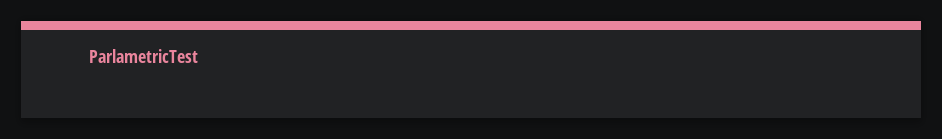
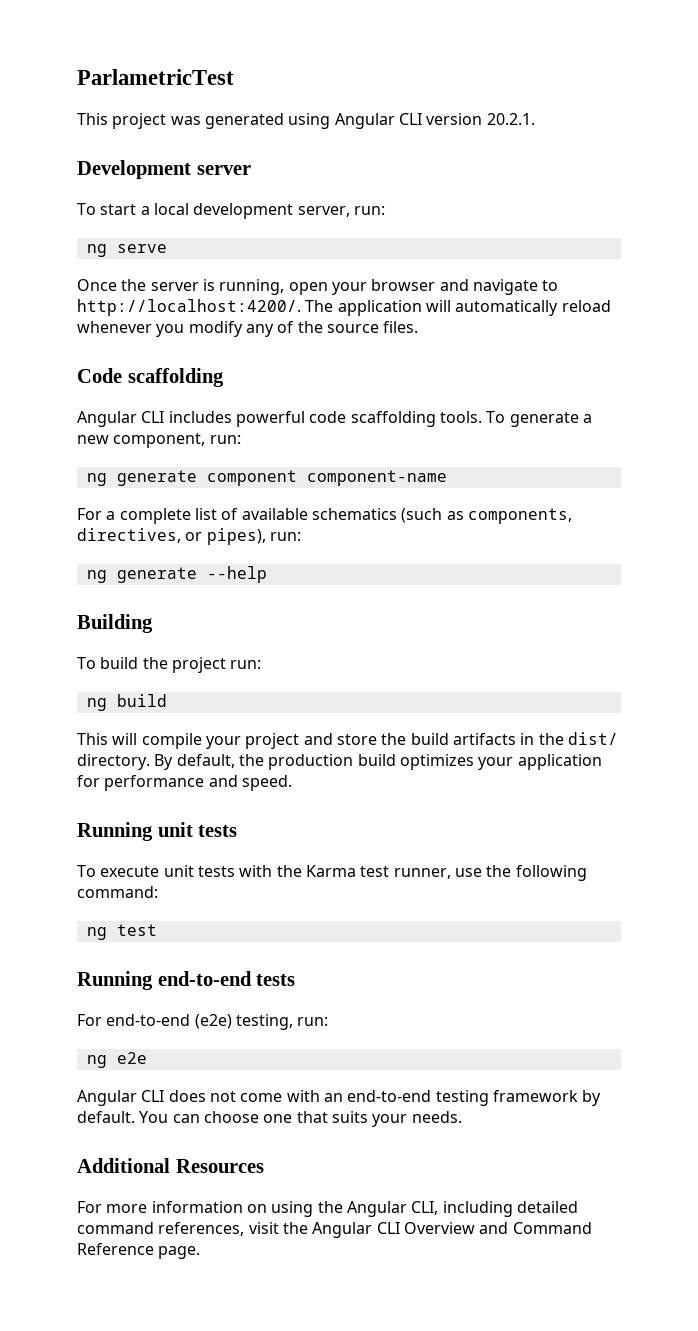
(198, 56) none -> [77,113,535,129] [77,160,251,179] [77,203,385,219] [86,244,167,257] [77,279,559,295] [77,299,611,316] [77,321,419,337] [77,368,224,387] [77,411,592,427] [77,433,241,448] [86,470,447,486] [77,508,572,524] [77,528,301,545] [86,566,267,583] [77,614,153,633] [77,657,262,673] [86,694,167,711] [77,732,618,749] [77,754,602,770] [77,775,292,791] [77,822,238,841] [77,865,587,881] [77,886,158,898] [86,924,157,940] [77,971,296,990] [77,1014,329,1030] [86,1052,147,1068] [77,1090,602,1106] [77,1111,462,1127] [77,1158,264,1173] [77,1201,578,1217] [77,1222,592,1238] [77,1243,201,1259] // This project was generated using Angular CLI version 20.2.1. // Development server // To start a local development server, run: // ng serve // Once the server is running, open your browser and navigate to http://localhost:4200/. The application will automatically reload whenever you modify any of the source files. // Code scaffolding // Angular CLI includes powerful code scaffolding tools. To generate a new component, run: // ng generate component component-name // For a complete list of available schematics (such as components, directives, or pipes), run: // ng generate --help // Building // To build the project run: // ng build // This will compile your project and store the build artifacts in the dist/ directory. By default, the production build optimizes your application for performance and speed. // Running unit tests // To execute unit tests with the Karma test runner, use the following command: // ng test // Running end-to-end tests // For end-to-end (e2e) testing, run: // ng e2e // Angular CLI does not come with an end-to-end testing framework by default. You can choose one that suits your needs. // Additional Resources // For more information on using the Angular CLI, including detailed command references, visit the Angular CLI Overview and Command Reference page.

